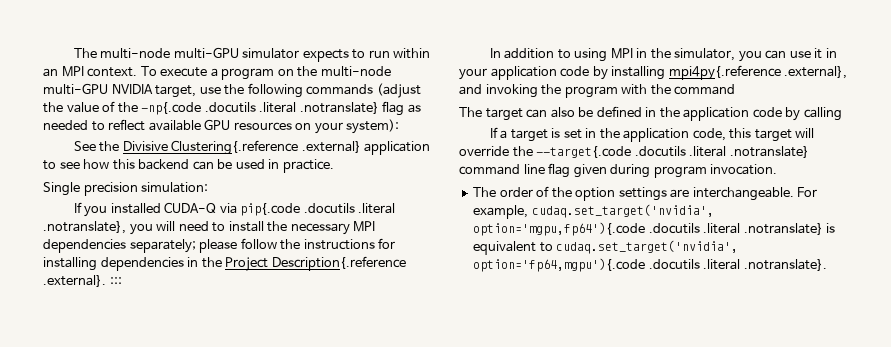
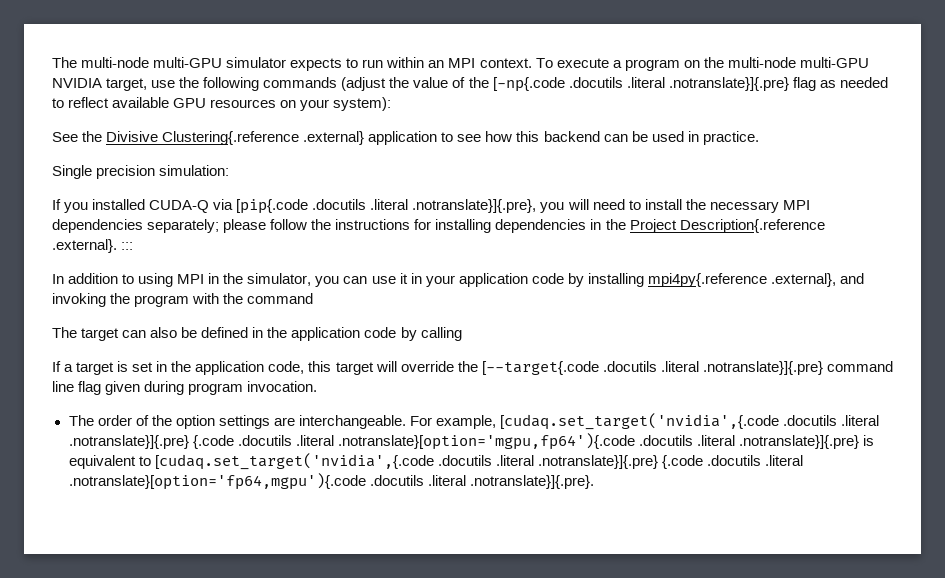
[141,102,379,115] -np{.code .docutils .literal .notranslate} -> [492,77,789,92] [-np{.code .docutils .literal .notranslate}]{.pre}
[240,203,396,216] [43,221,126,234] pip{.code .docutils .literal .notranslate}, -> [236,199,537,214] [pip{.code .docutils .literal .notranslate}]{.pre},
[536,146,809,158] --target{.code .docutils .literal .notranslate} -> [481,361,823,375] [--target{.code .docutils .literal .notranslate}]{.pre}
[531,204,714,218] [473,222,836,236] [473,240,739,255] [473,258,827,272] cudaq.set_target('nvidia', option='mgpu,fp64'){.code .docutils .literal .notranslate} is equivalent to cudaq.set_target('nvidia', option='fp64,mgpu'){.code .docutils .literal .notranslate}. -> [500,413,880,430] [68,433,874,450] [68,453,803,470] [68,473,594,490] [cudaq.set_target('nvidia',{.code .docutils .literal .notranslate}]{.pre} {.code .docutils .literal .notranslate}[option='mgpu,fp64'){.code .docutils .literal .notranslate}]{.pre} is equivalent to [cudaq.set_target('nvidia',{.code .docutils .literal .notranslate}]{.pre} {.code .docutils .literal .notranslate}[option='fp64,mgpu'){.code .docutils .literal .notranslate}]{.pre}.

